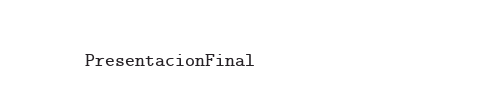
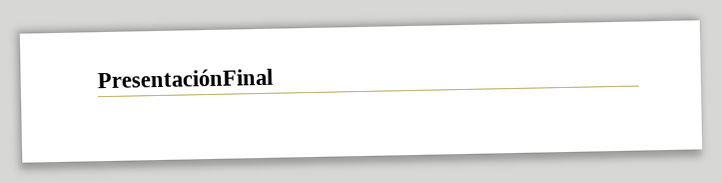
[85,54,255,67] PresentacionFinal -> [97,67,273,89] PresentaciónFinal

